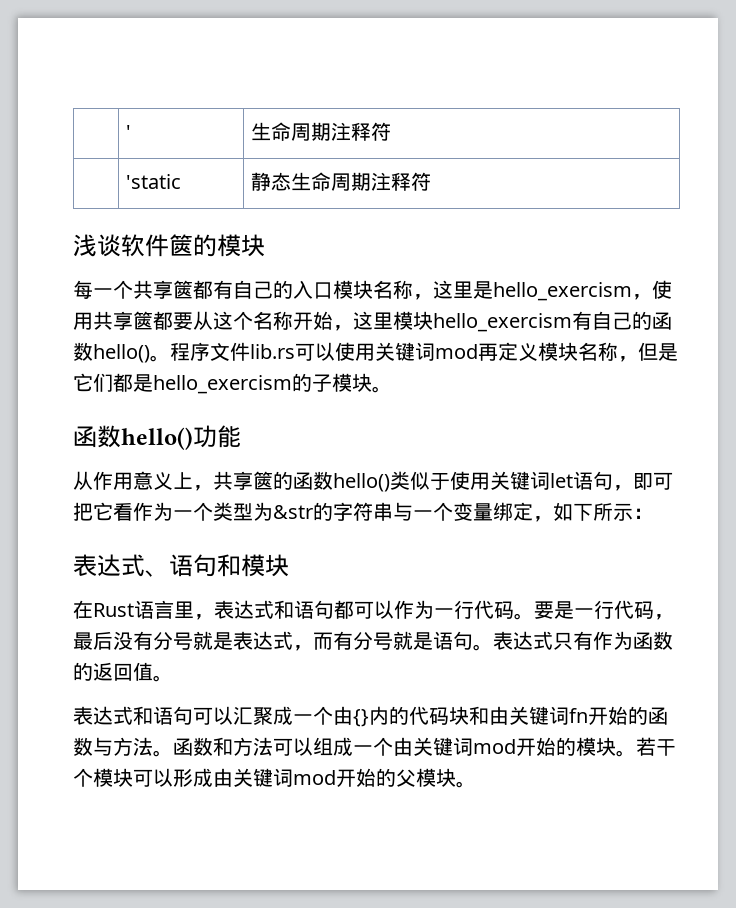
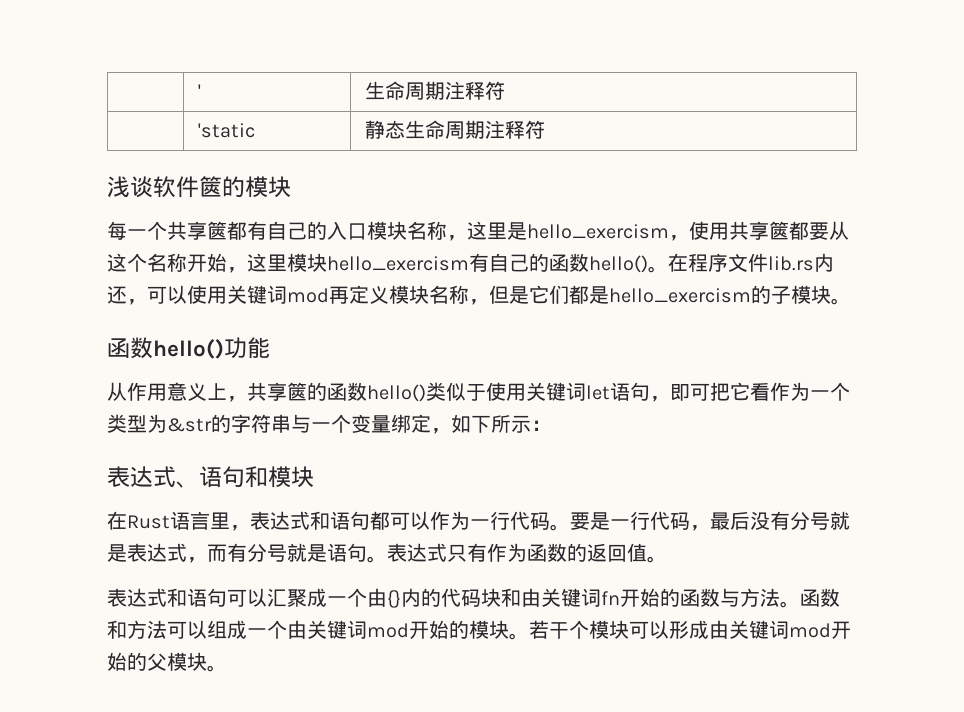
(170, 358) none -> [668,253,688,272] 在
(295, 351) none -> [814,253,834,272] [107,286,147,305] 内还，

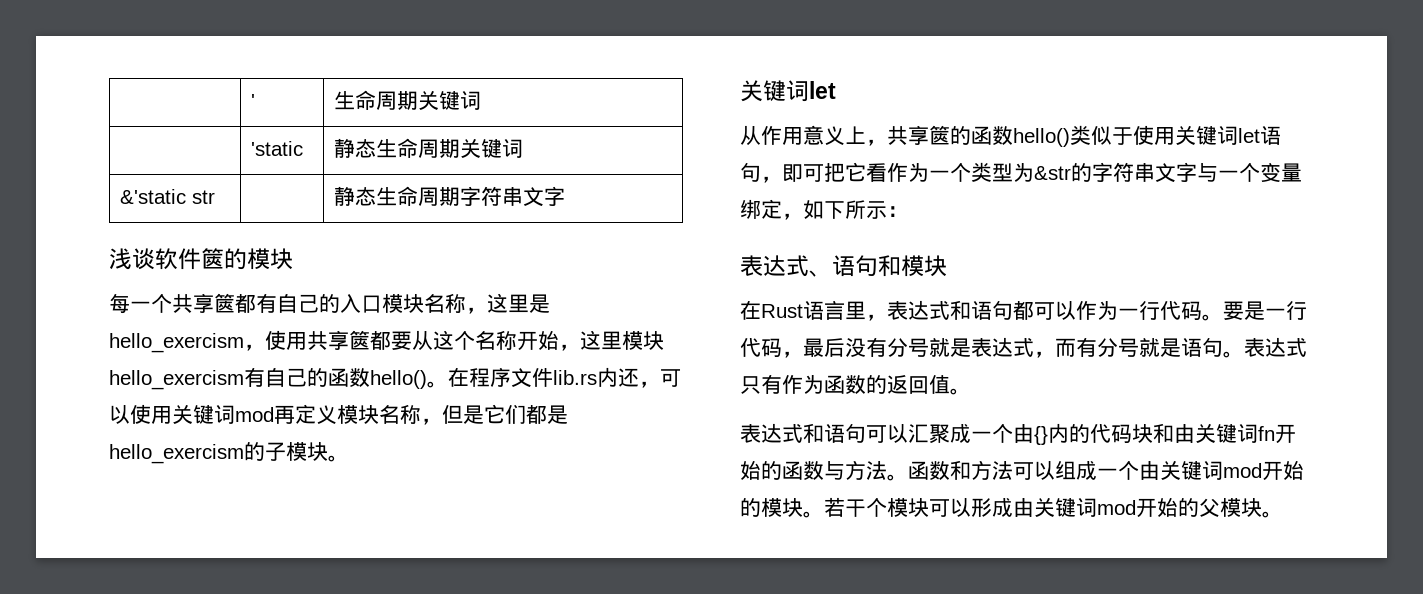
[445,81,506,100] 注释符 -> [418,90,482,110] 关键词
[485,120,546,139] 注释符 -> [460,138,524,158] [120,189,216,204] [334,186,566,207] 关键词 // &'static str | | 静态生命周期字符串文字
[107,337,270,359] 函数hello()功能 -> [740,80,836,102] 关键词let
(291, 423) none -> [1155,162,1197,183] 文字

